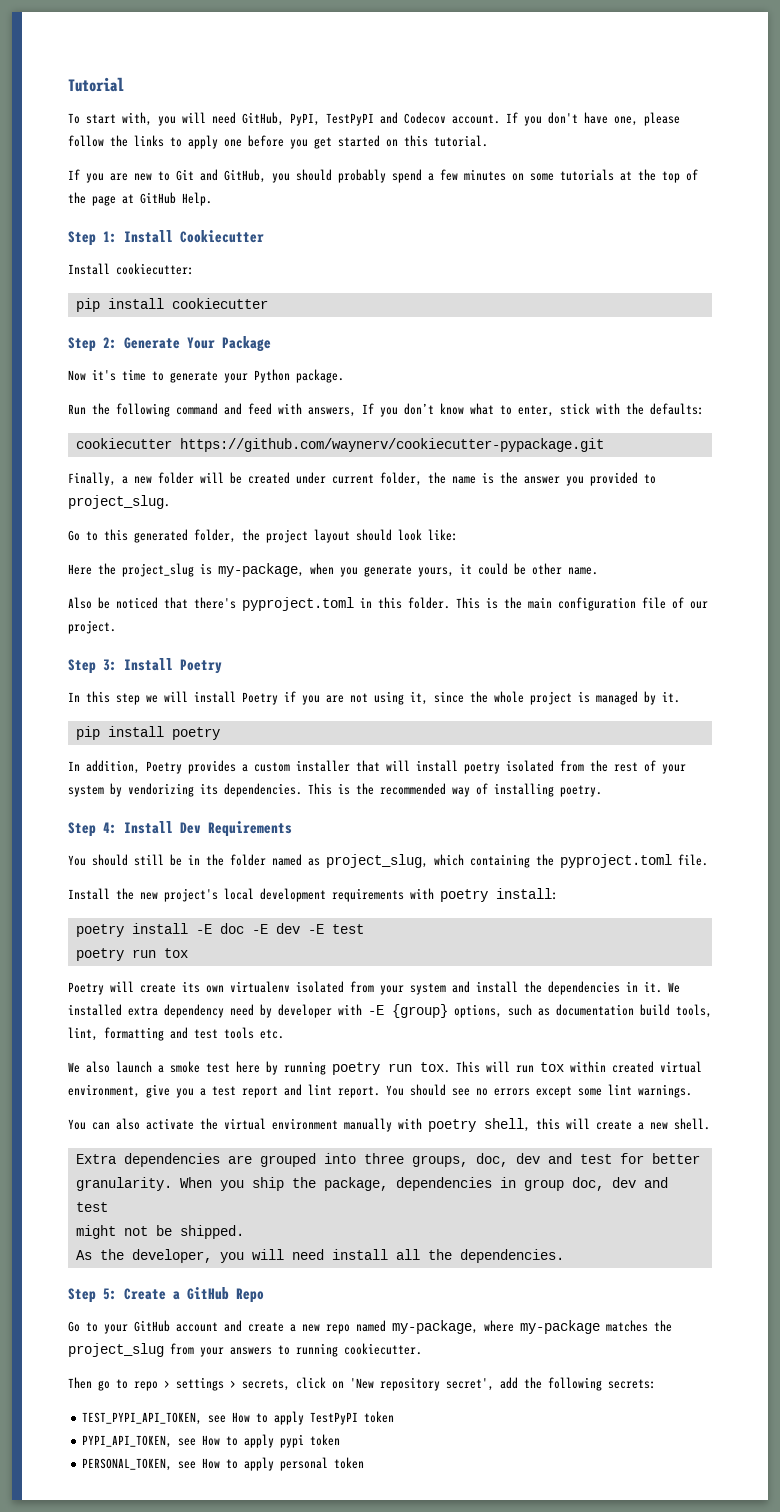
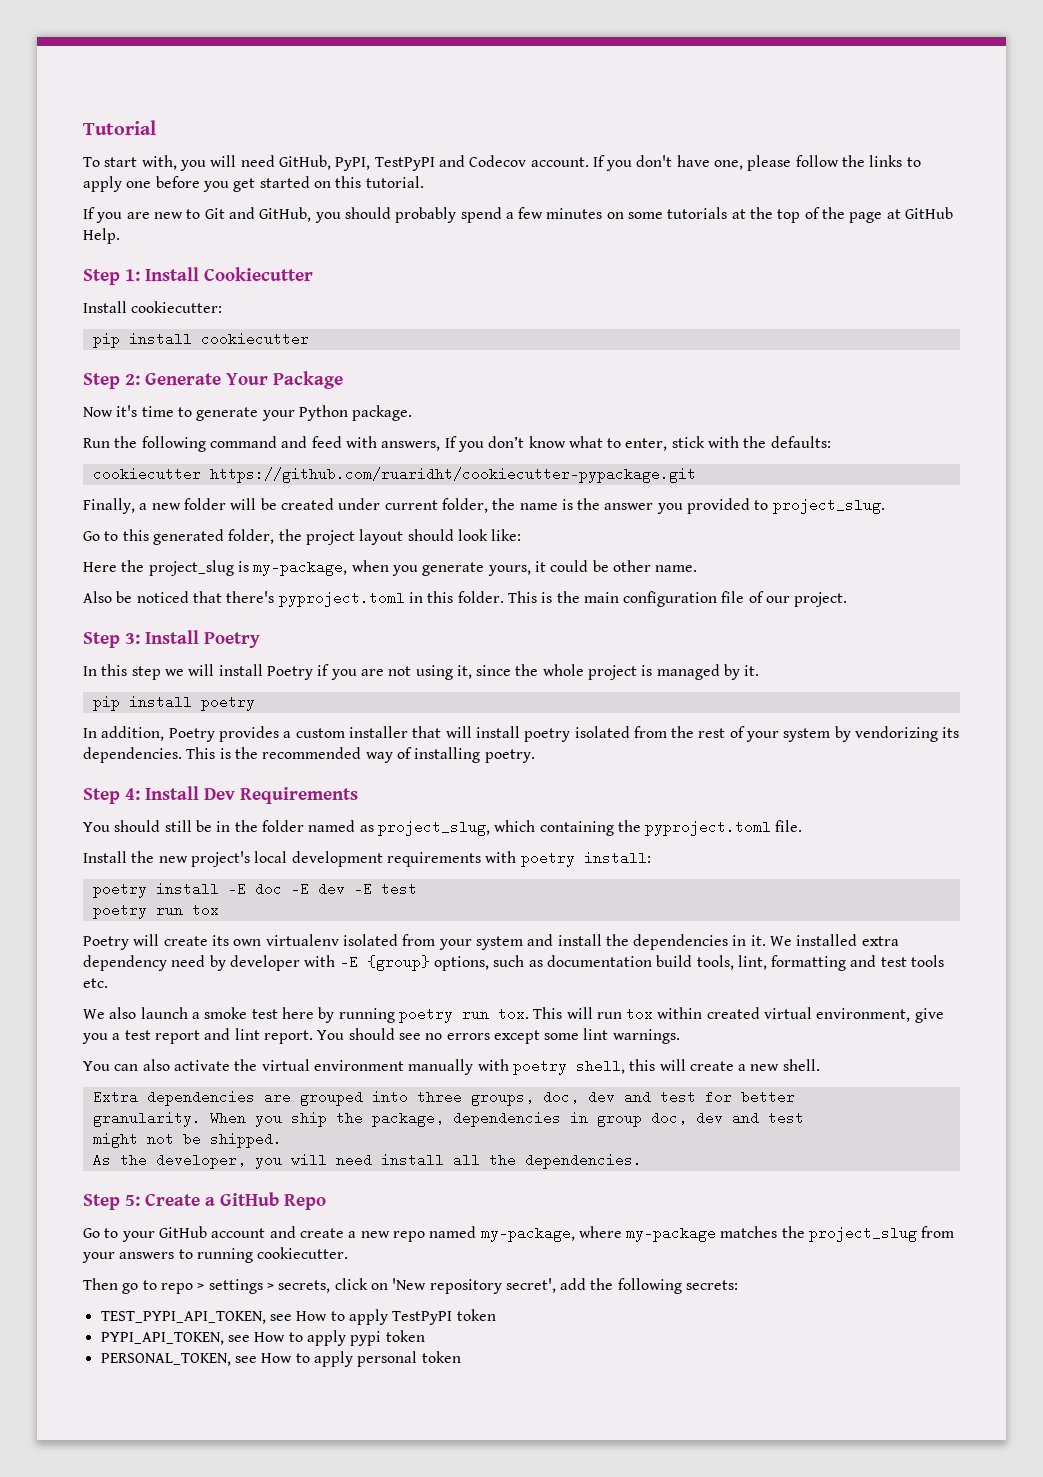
[179,438,604,452] https://github.com/waynerv/cookiecutter-pypackage.git -> [209,467,696,483] https://github.com/ruaridht/cookiecutter-pypackage.git

